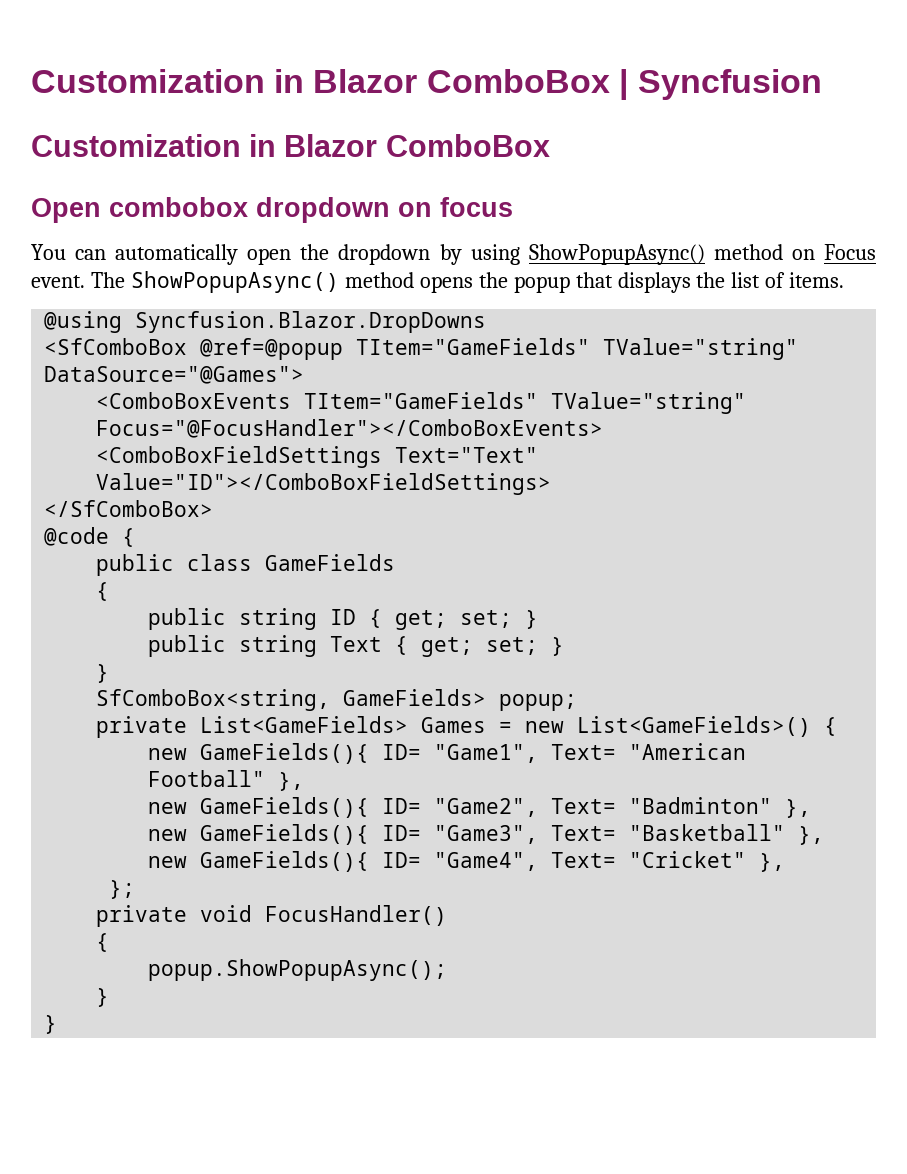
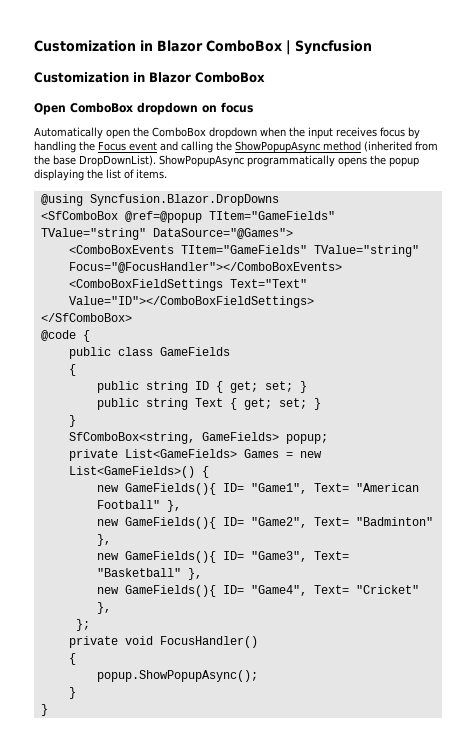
[109,197,248,217] combobox -> [70,102,133,113] ComboBox
[31,244,876,265] [31,271,414,293] You can automatically open the dropdown by using ShowPopupAsync() method on Focus event. The ShowPopupAsync() method -> [34,127,420,139] [34,141,438,153] [34,155,335,167] Automatically open the ComboBox dropdown when the input receives focus by handling the Focus event and calling the ShowPopupAsync method (inherited from the base DropDownList). ShowPopupAsync programmatically
[575,272,691,293] that displays -> [34,169,84,181] displaying

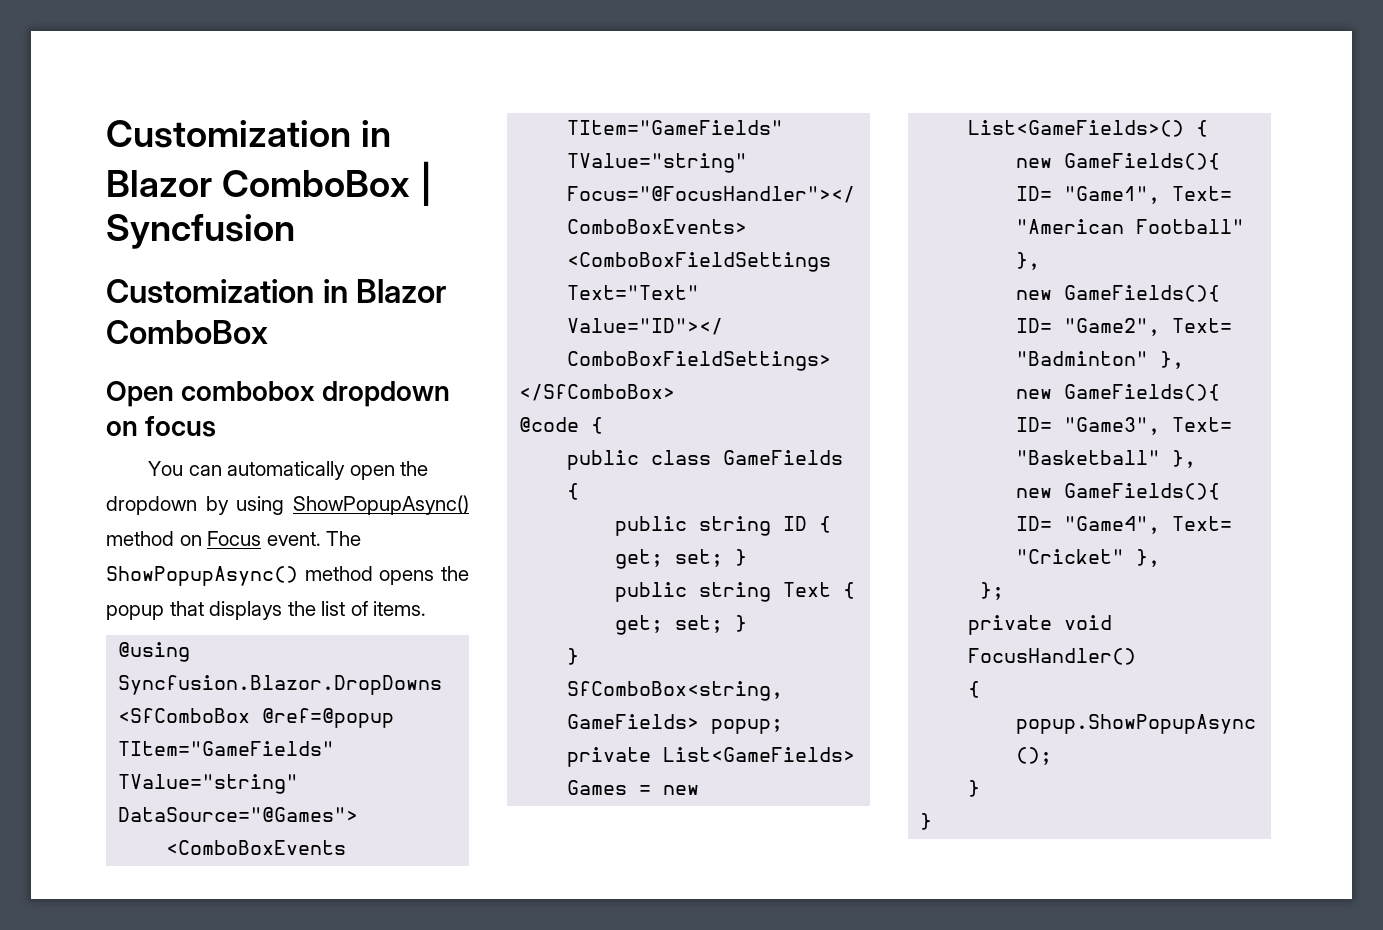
[70,102,133,113] ComboBox -> [181,381,316,401] combobox
[34,127,420,139] [34,141,438,153] [34,155,335,167] Automatically open the ComboBox dropdown when the input receives focus by handling the Focus event and calling the ShowPopupAsync method (inherited from the base DropDownList). ShowPopupAsync programmatically -> [148,461,429,480] [106,495,469,515] [106,531,362,546] [106,566,373,586] You can automatically open the dropdown by using ShowPopupAsync() method on Focus event. The ShowPopupAsync() method
[34,169,84,181] displaying -> [169,601,283,620] that displays

